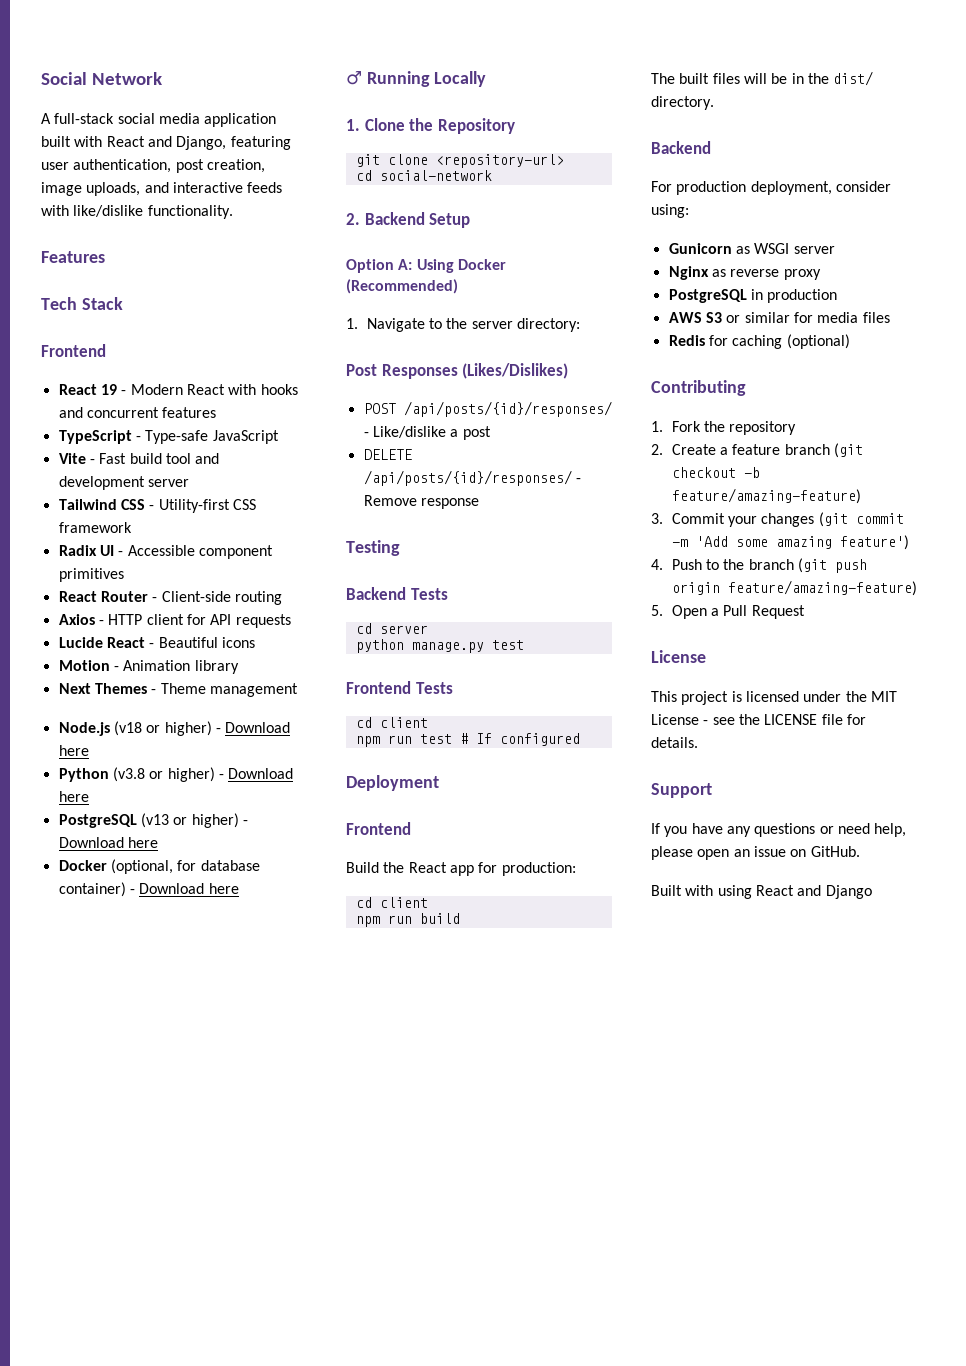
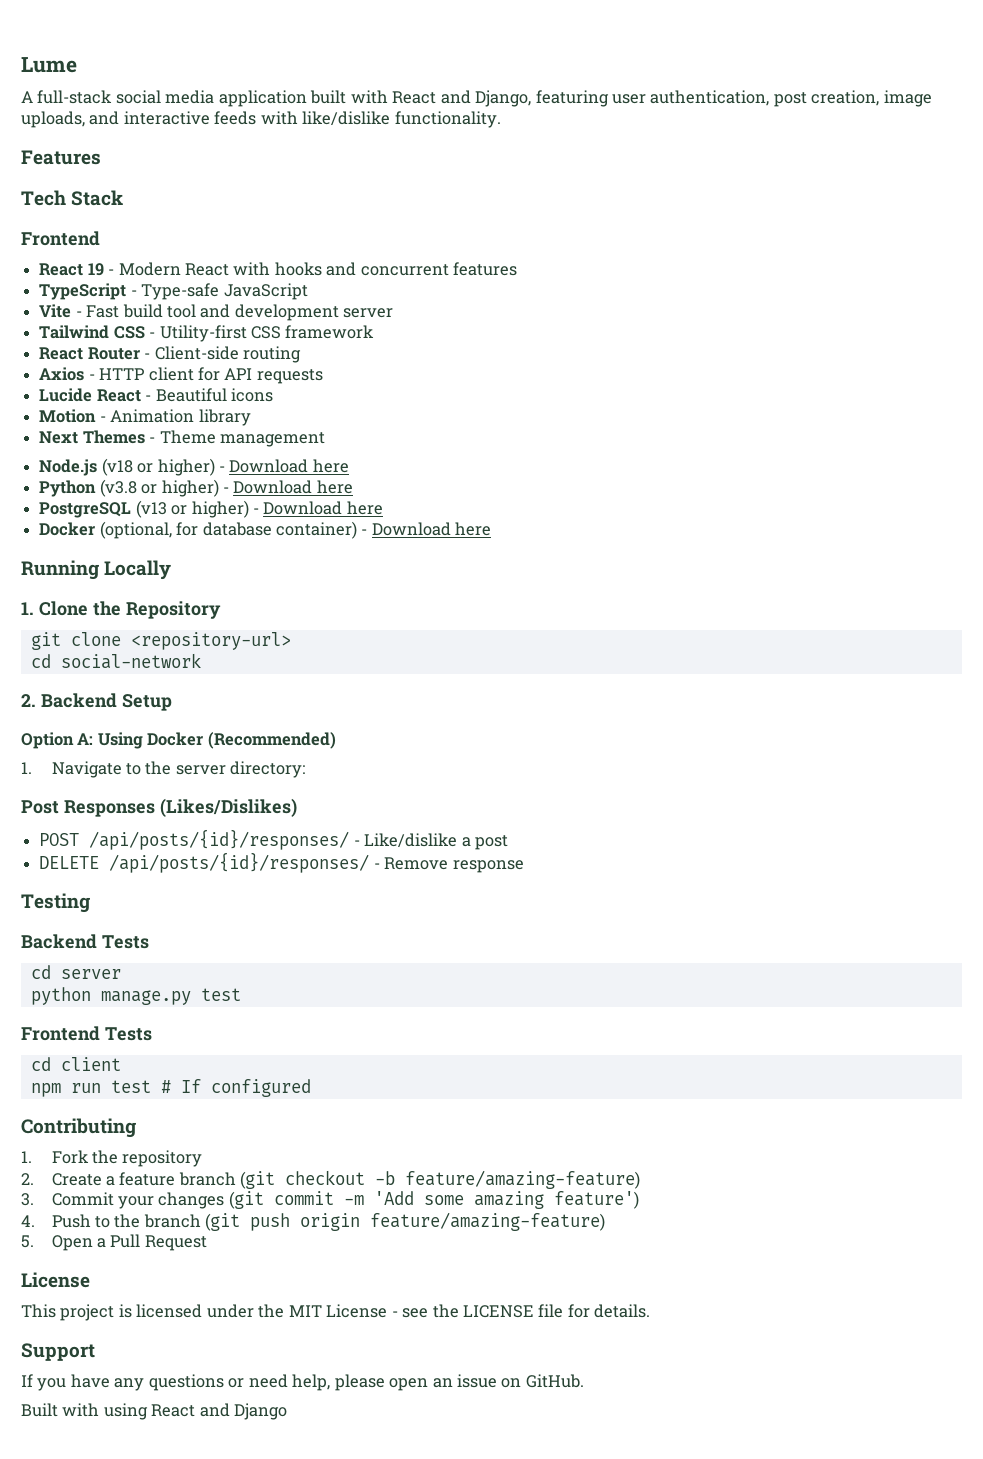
[41,72,162,85] Social Network -> [21,57,77,73] Lume
[58,545,273,559] [58,568,124,582] // Radix UI - Accessible component primitives -> (375, 332) none
[346,71,362,85] ♂ -> (492, 529) none
[346,775,439,791] [346,822,411,835] [346,862,576,876] [355,897,428,908] [355,913,460,927] [651,71,874,86] [651,96,714,110] [651,141,711,154] [651,181,891,195] [651,204,689,218] [668,243,835,254] [668,266,821,280] [668,289,838,303] [668,312,890,323] [668,334,850,349] // Deployment // Frontend // Build the React app for production: // cd client // npm run build // The built files will be in the dist/ directory. // Backend // For production deployment, consider using: // Gunicorn as WSGI server // Nginx as reverse proxy // PostgreSQL in production // AWS S3 or similar for media files // Redis for caching (optional) -> (311, 1088) none

